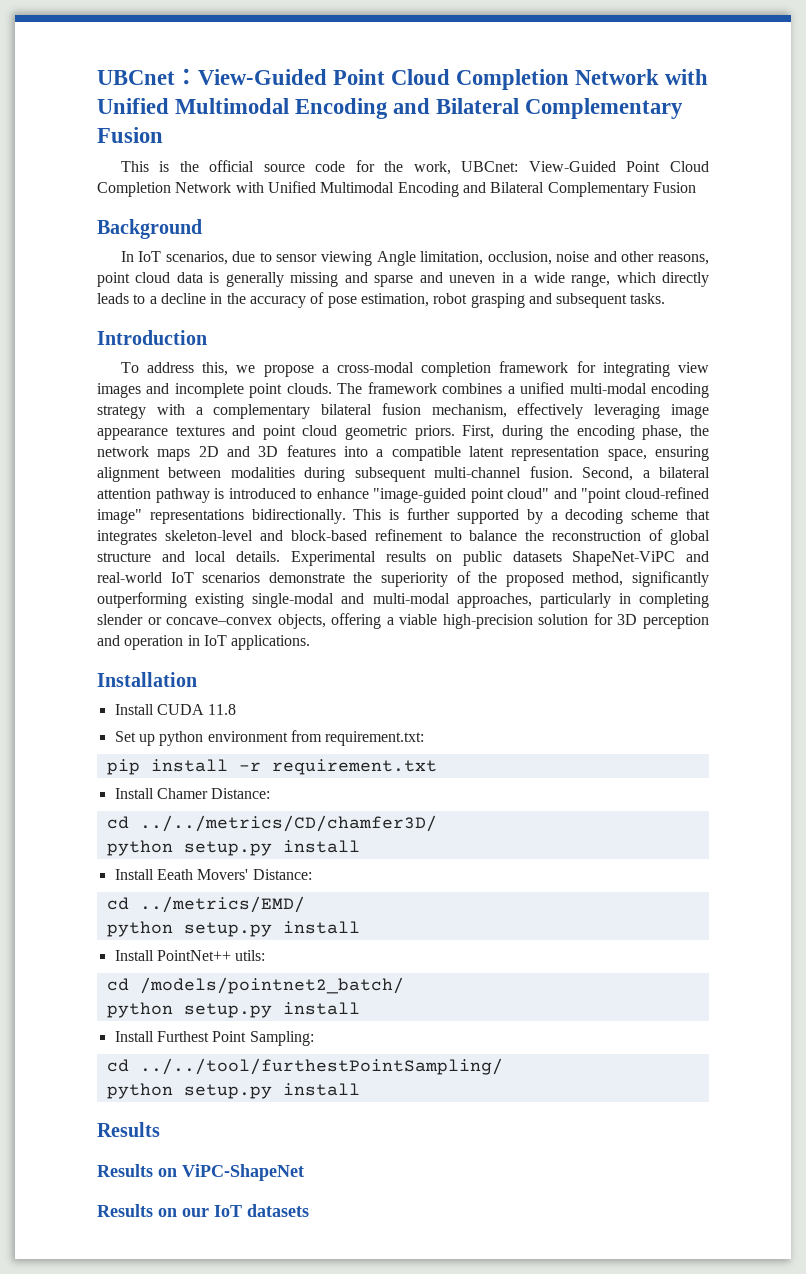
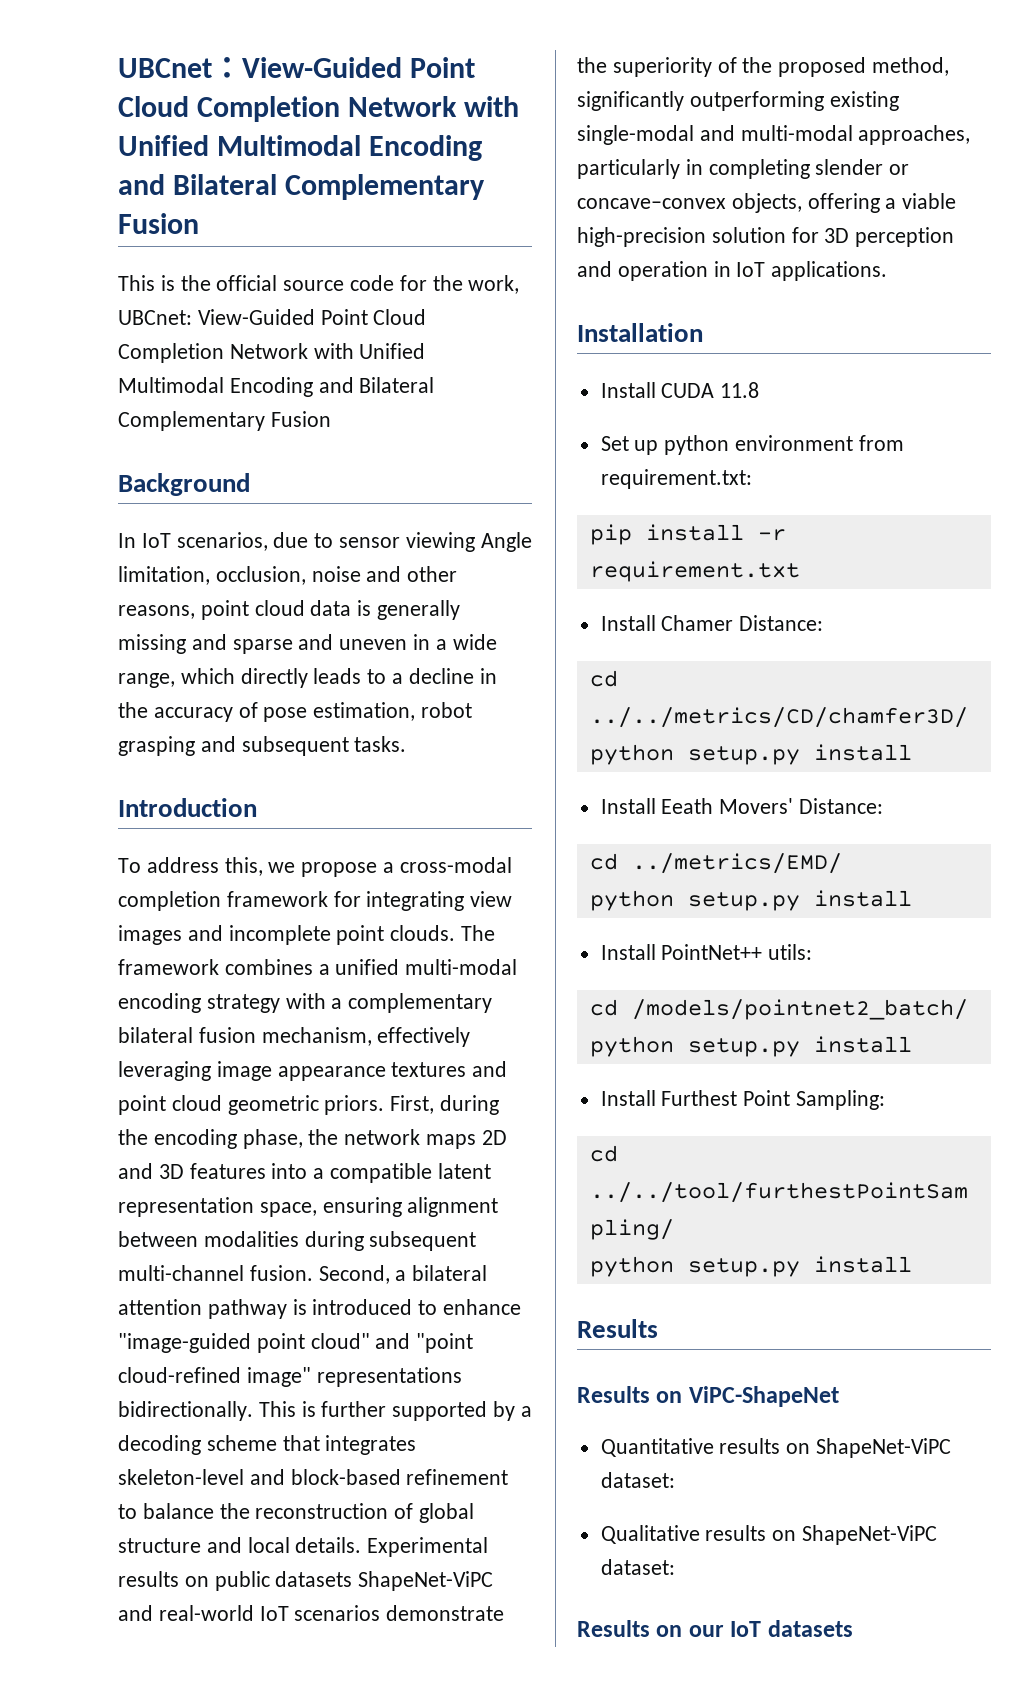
(304, 1172) none -> [600,1438,952,1458] [600,1472,675,1488] [600,1525,938,1545] [600,1559,675,1575] // Quantitative results on ShapeNet-ViPC dataset: // Qualitative results on ShapeNet-ViPC dataset:

